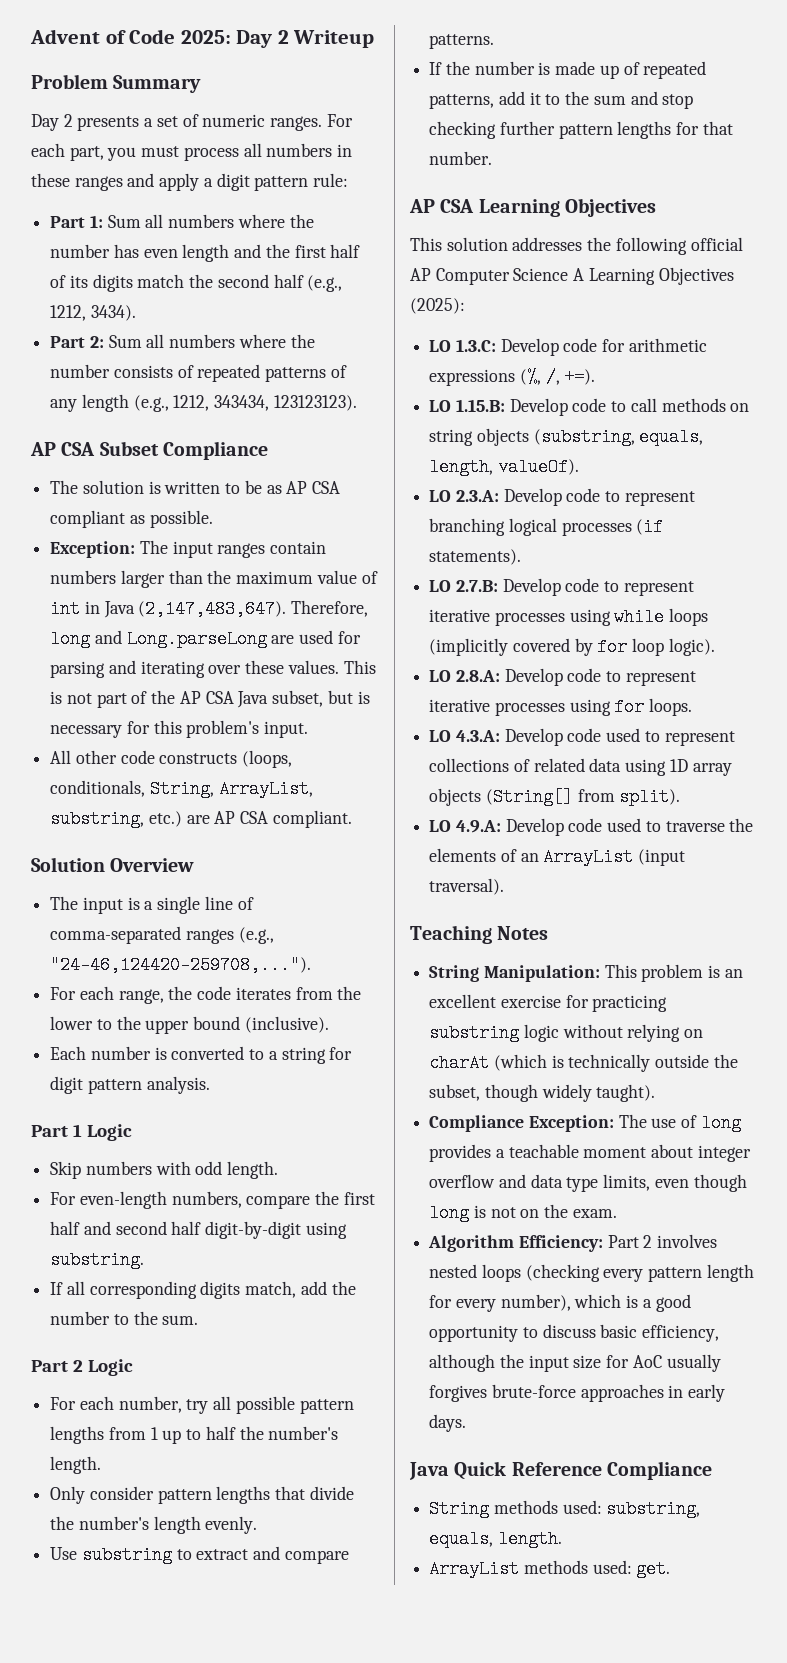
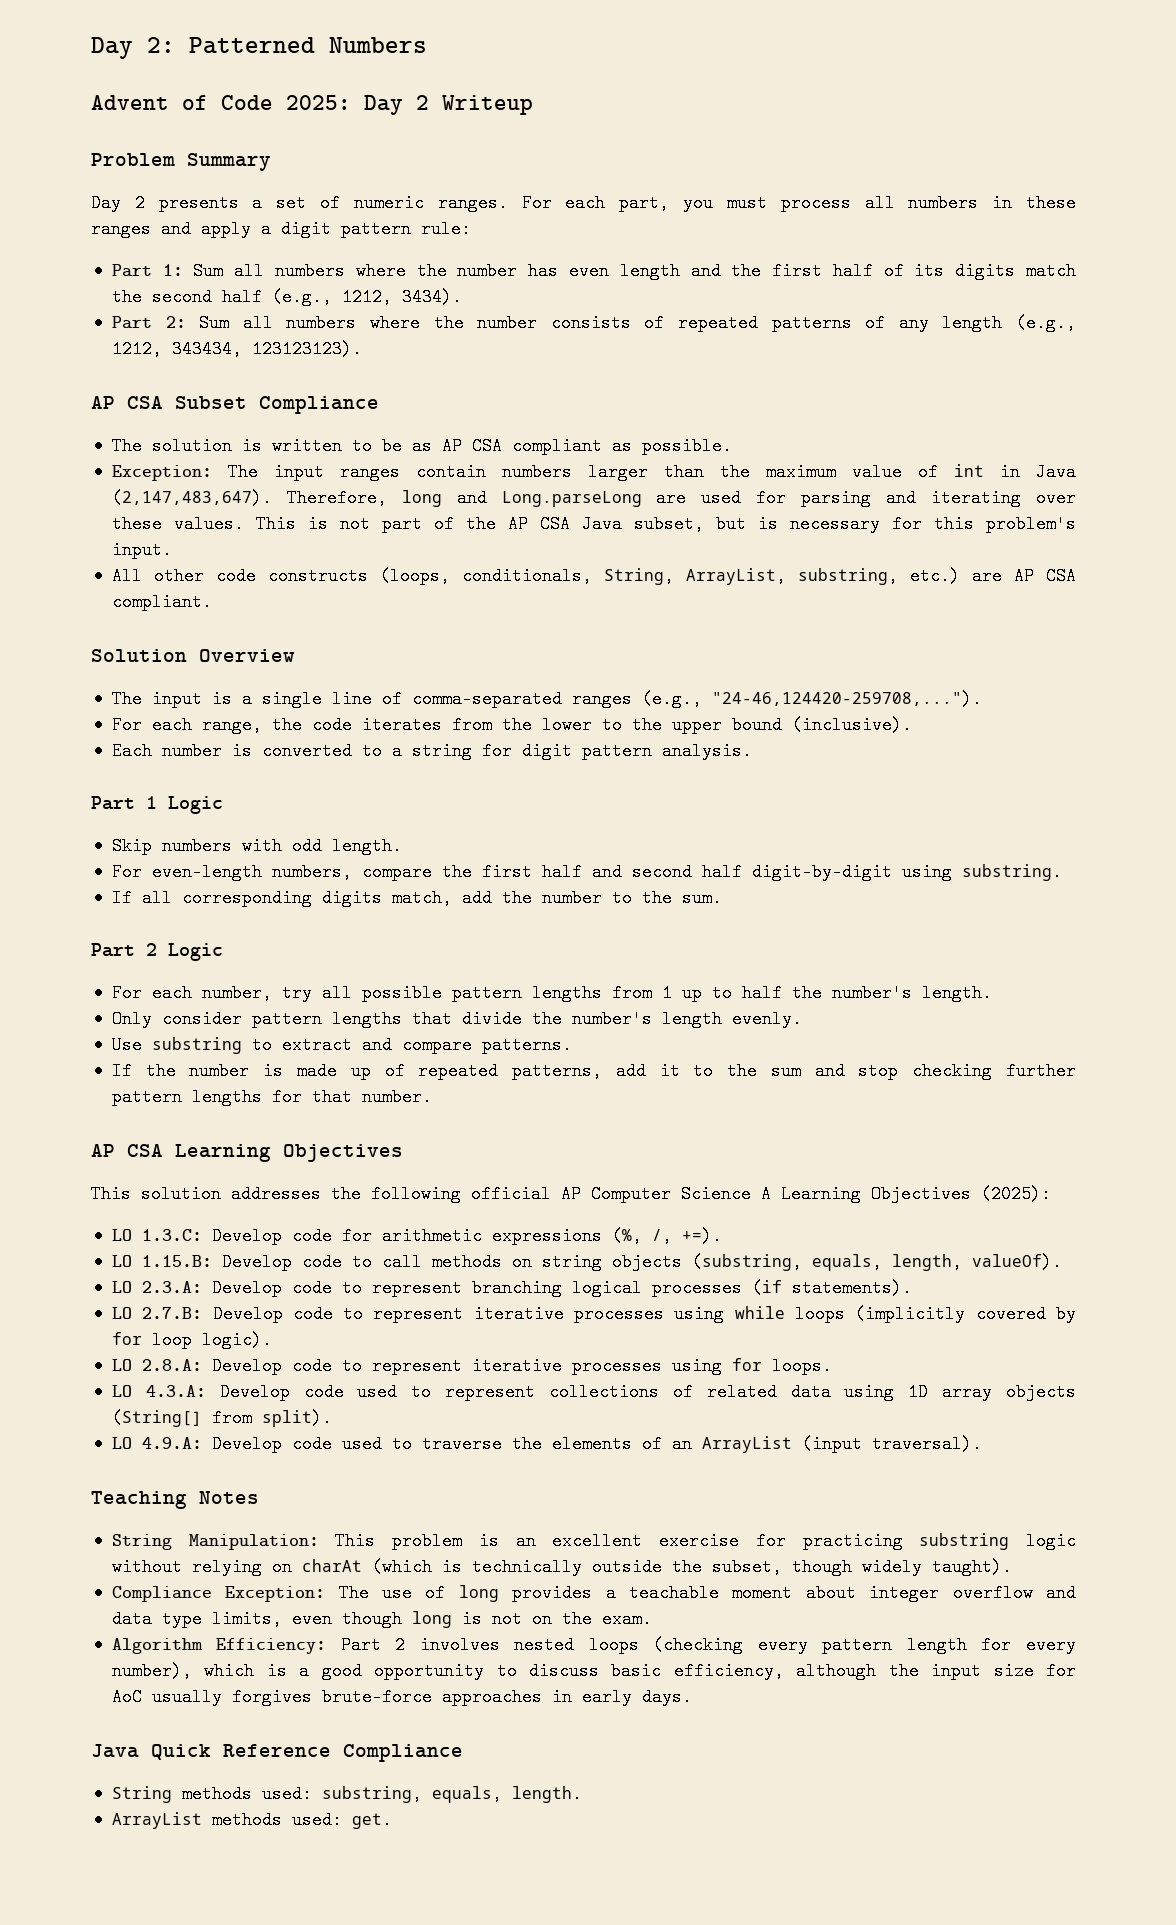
(30, 36) none -> [91,37,427,59] Day 2: Patterned Numbers //

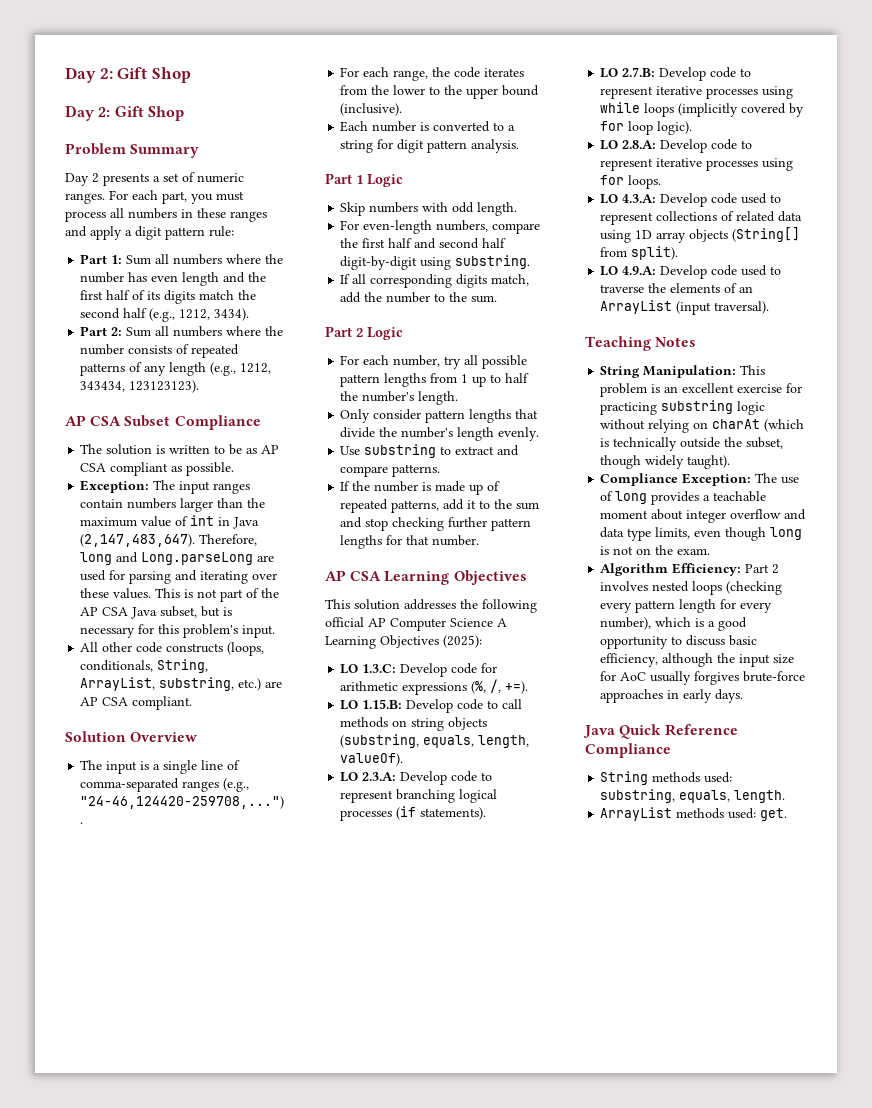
[91,37,427,59] [91,95,533,115] Day 2: Patterned Numbers // Advent of Code 2025: Day 2 Writeup -> [65,67,191,83] [65,105,184,121] Day 2: Gift Shop // Day 2: Gift Shop

